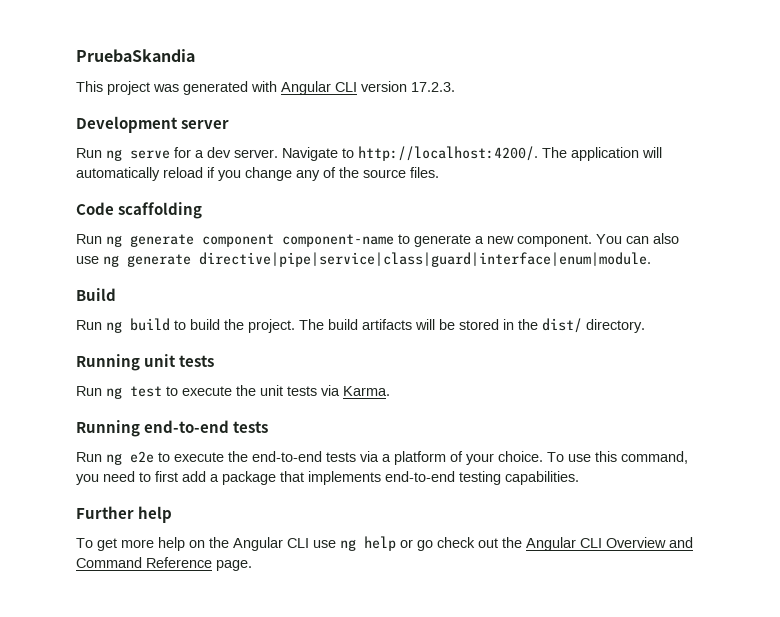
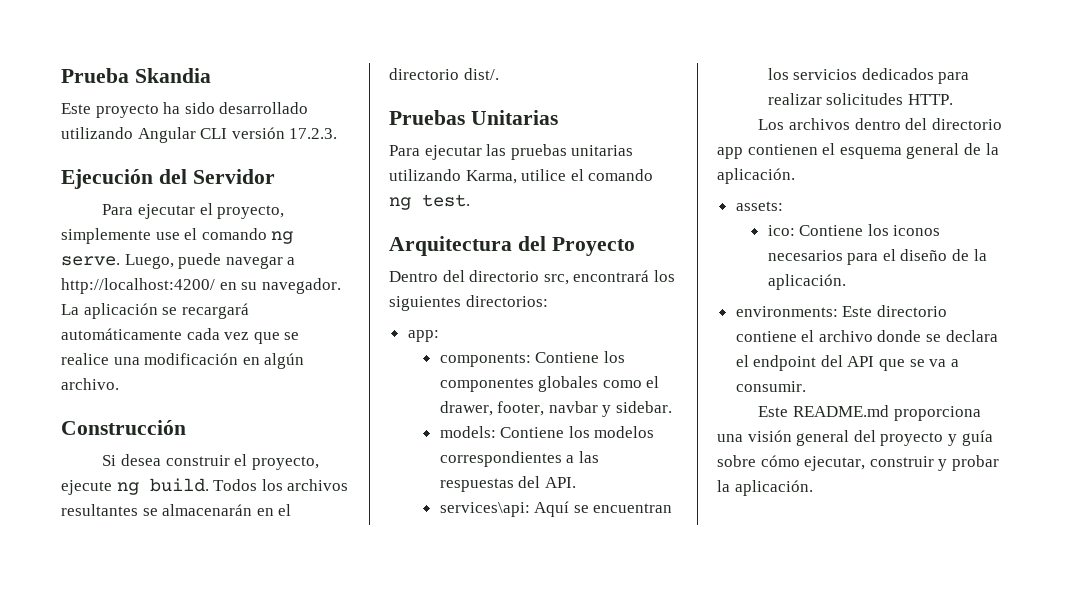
[76,49,195,62] [76,81,407,95] PruebaSkandia // This project was generated with Angular CLI version -> [61,68,211,83] [61,102,309,118] [61,127,285,143] Prueba Skandia // Este proyecto ha sido desarrollado utilizando Angular CLI versión
[76,116,230,133] [76,146,662,161] [76,167,439,181] [76,202,203,219] [76,233,679,247] [76,252,651,267] [76,288,116,301] [76,318,645,333] [76,354,215,371] [76,385,390,399] [76,420,269,437] [76,451,688,465] [76,471,579,485] [76,506,173,523] [76,536,693,551] [76,557,252,571] Development server // Run ng serve for a dev server. Navigate to http://localhost:4200/. The application will automatically reload if you change any of the source files. // Code scaffolding // Run ng generate component component-name to generate a new component. You can also use ng generate directive|pipe|service|class|guard|interface|enum|module. // Build // Run ng build to build the project. The build artifacts will be stored in the dist/ directory. // Running unit tests // Run ng test to execute the unit tests via Karma. // Running end-to-end tests // Run ng e2e to execute the end-to-end tests via a platform of your choice. To use this command, you need to first add a package that implements end-to-end testing capabilities. // Further help // To get more help on the Angular CLI use ng help or go check out the Angular CLI Overview and Command Reference page. -> [61,169,275,189] [102,203,285,219] [61,228,294,244] [61,253,296,269] [61,278,341,294] [61,303,249,319] [61,328,300,344] [61,353,305,369] [61,378,119,390] [61,420,186,435] [102,454,319,470] [61,478,349,495] [61,504,292,516] [389,68,499,80] [389,110,558,125] [389,144,634,160] [389,169,654,184] [389,194,470,210] [389,236,635,256] [389,270,675,285] [389,295,548,311] [407,330,439,342] [439,351,625,367] [439,376,660,392] [439,401,672,417] [439,426,655,438] [439,451,599,467] [439,476,576,492] [439,501,673,517] [767,68,970,84] [767,93,953,105] [758,118,1002,130] [717,143,999,159] [717,168,795,184] [735,201,783,211] [767,224,941,236] [767,249,987,265] [767,274,846,290] [735,305,947,317] [735,330,998,342] [735,355,959,371] [735,381,806,392] [758,405,981,421] [717,430,993,446] [717,455,999,471] [717,480,813,496] Ejecución del Servidor // Para ejecutar el proyecto, simplemente use el comando ng serve. Luego, puede navegar a http://localhost:4200/ en su navegador. La aplicación se recargará automáticamente cada vez que se realice una modificación en algún archivo. // Construcción // Si desea construir el proyecto, ejecute ng build. Todos los archivos resultantes se almacenarán en el directorio dist/. // Pruebas Unitarias // Para ejecutar las pruebas unitarias utilizando Karma, utilice el comando ng test. // Arquitectura del Proyecto // Dentro del directorio src, encontrará los siguientes directorios: // app: // components: Contiene los componentes globales como el drawer, footer, navbar y sidebar. // models: Contiene los modelos correspondientes a las respuestas del API. // services\api: Aquí se encuentran los servicios dedicados para realizar solicitudes HTTP. // Los archivos dentro del directorio app contienen el esquema general de la aplicación. // assets: // ico: Contiene los iconos necesarios para el diseño de la aplicación. // environments: Este directorio contiene el archivo donde se declara el endpoint del API que se va a consumir. // Este README.md proporciona una visión general del proyecto y guía sobre cómo ejecutar, construir y probar la aplicación.

